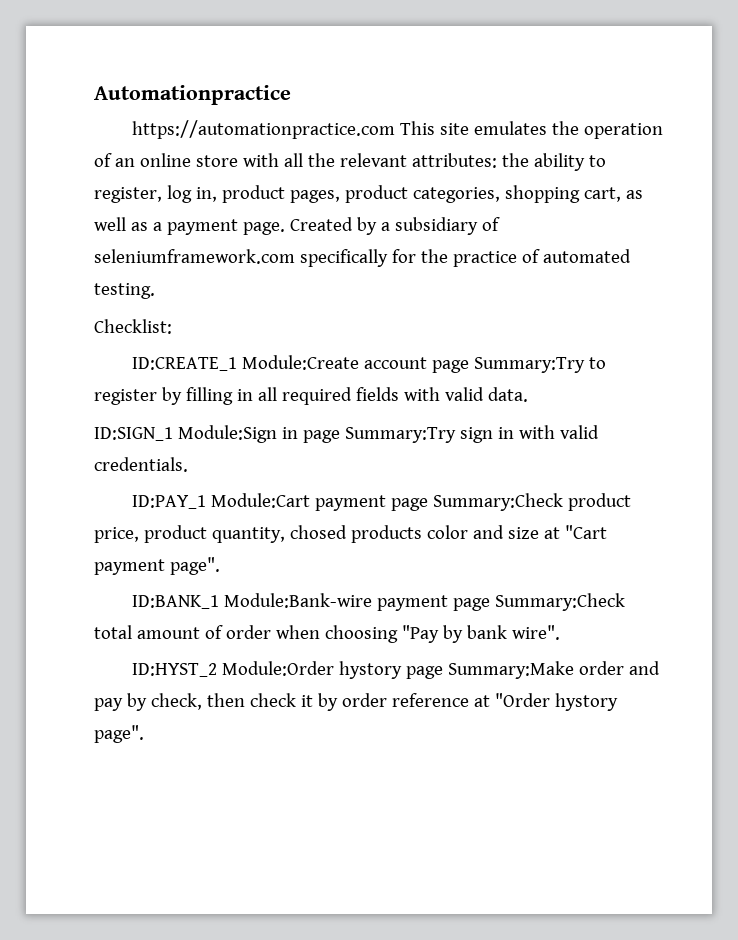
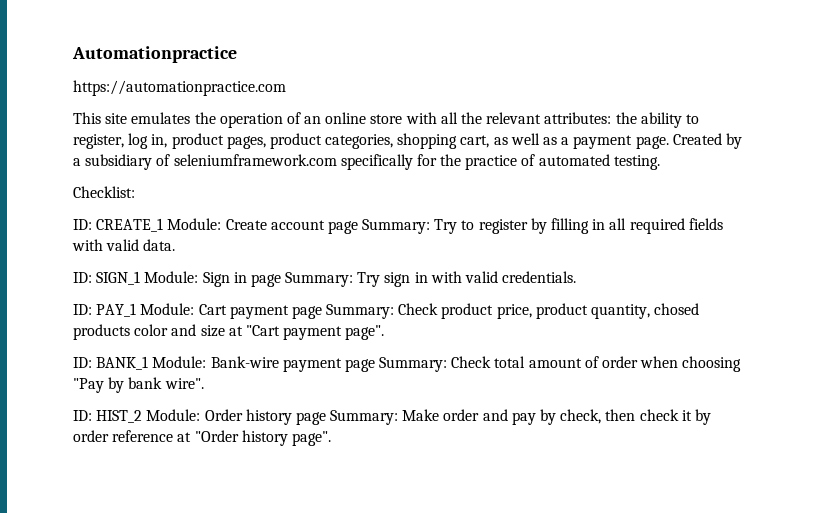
(395, 129) none -> (286, 88) //
[131,355,585,373] ID:CREATE_1 Module:Create account page Summary:Try -> [73,218,458,234] ID: CREATE_1 Module: Create account page Summary: Try
[94,425,456,443] ID:SIGN_1 Module:Sign in page Summary:Try -> [73,271,381,287] ID: SIGN_1 Module: Sign in page Summary: Try
[131,493,563,511] ID:PAY_1 Module:Cart payment page Summary:Check -> [73,303,439,319] ID: PAY_1 Module: Cart payment page Summary: Check
[131,593,625,611] ID:BANK_1 Module:Bank-wire payment page Summary:Check -> [73,356,492,372] ID: BANK_1 Module: Bank-wire payment page Summary: Check
[131,661,574,679] ID:HYST_2 Module:Order hystory page Summary:Make -> [73,409,440,425] ID: HIST_2 Module: Order history page Summary: Make
[554,693,618,711] hystory -> [241,430,288,446] history

